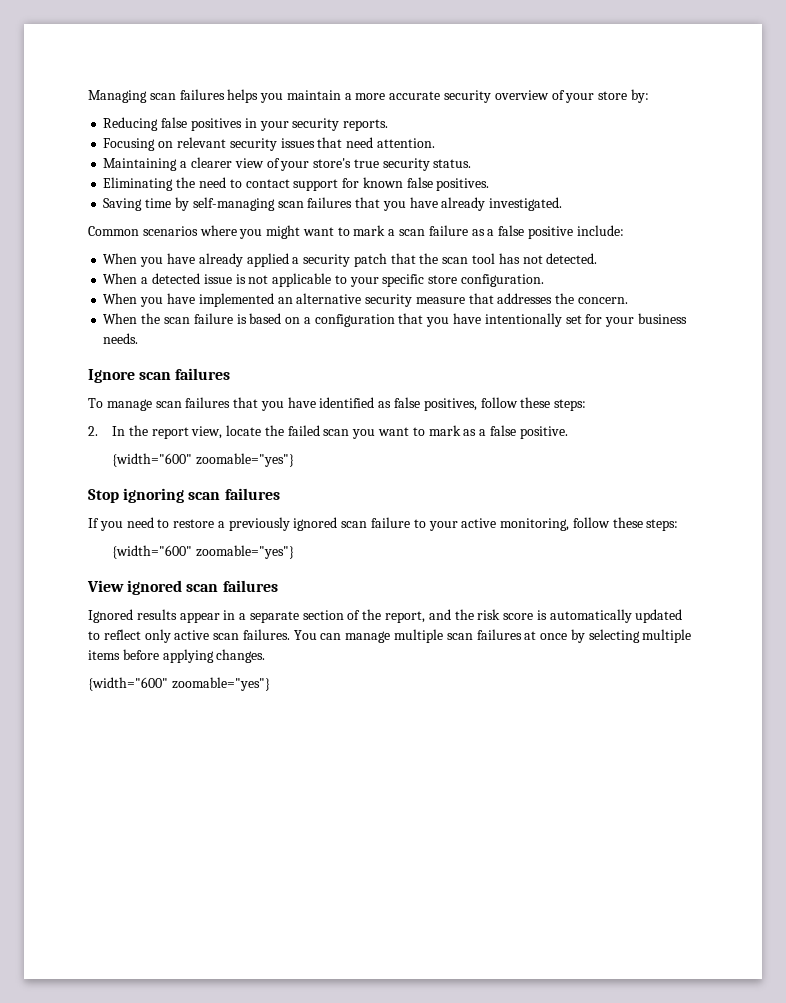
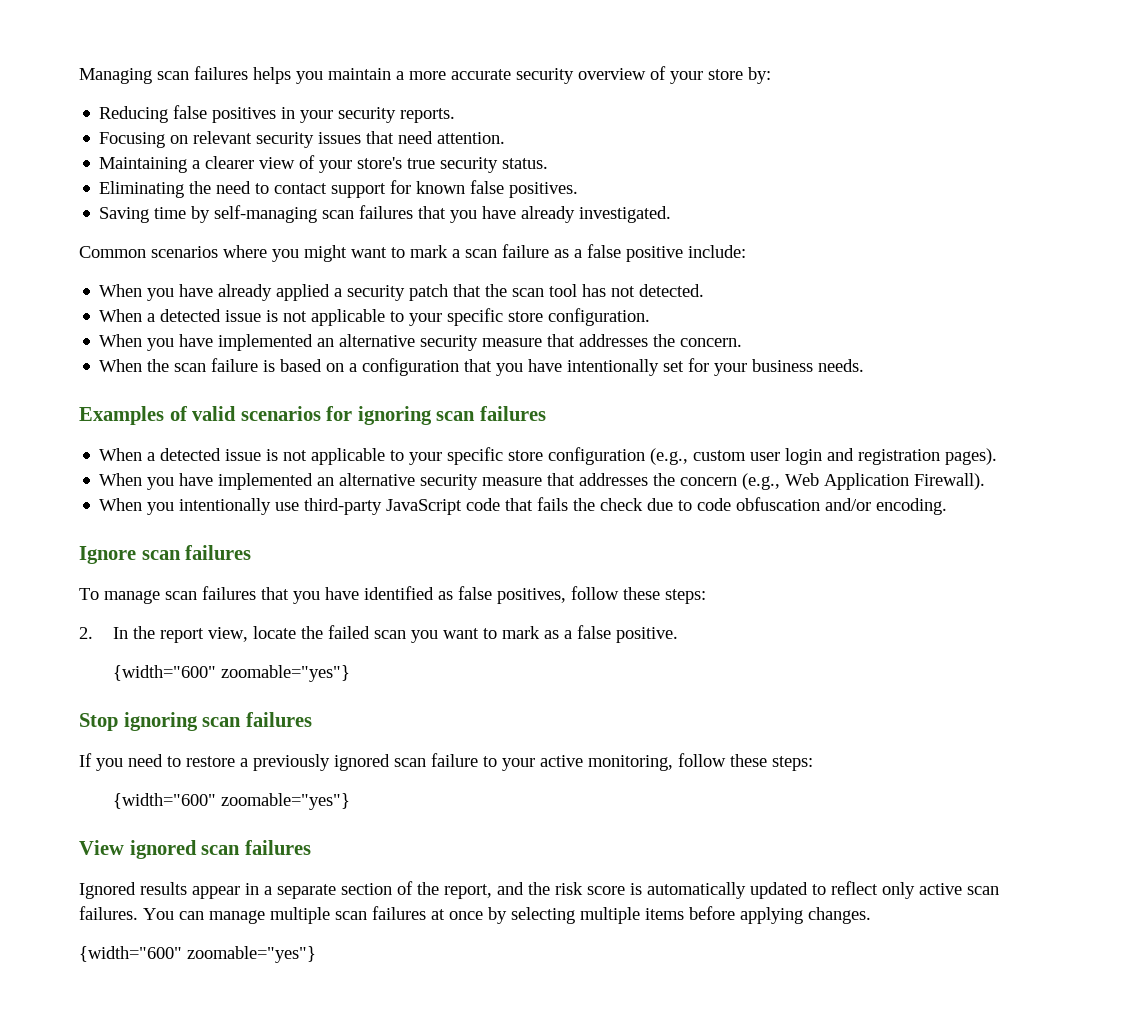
(139, 338) none -> [79,406,546,425] [99,447,998,465] [99,473,986,490] [99,497,948,515] // Examples of valid scenarios for ignoring scan failures // When a detected issue is not applicable to your specific store configuration (e.g., custom user login and registration pages). // When you have implemented an alternative security measure that addresses the concern (e.g., Web Application Firewall). // When you intentionally use third-party JavaScript code that fails the check due to code obfuscation and/or encoding.

